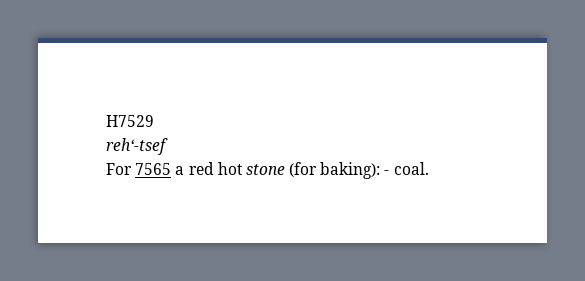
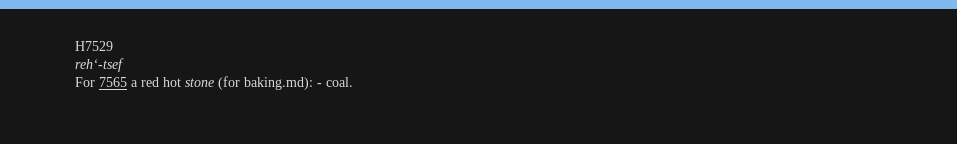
[320,162,381,179] baking): -> [244,77,313,90] baking.md):

